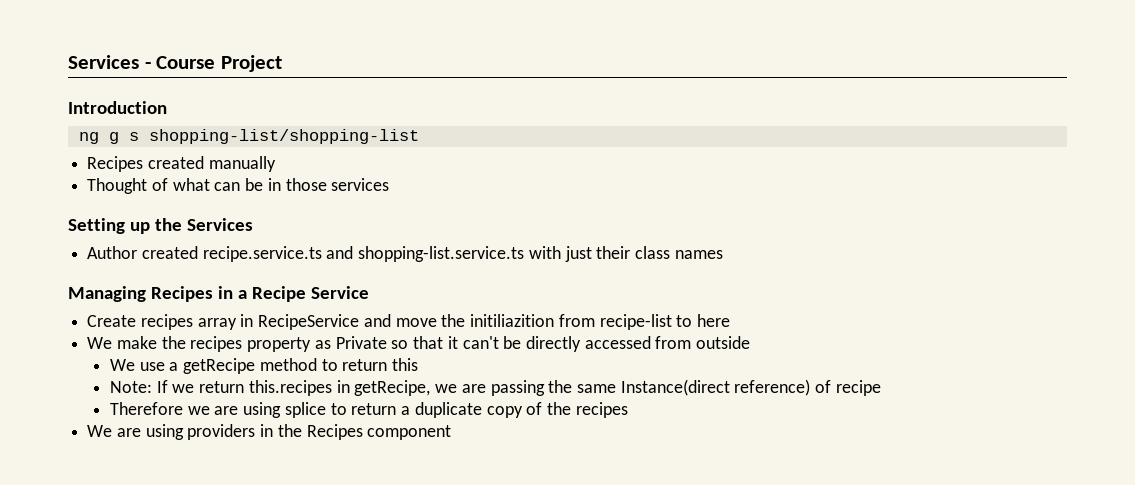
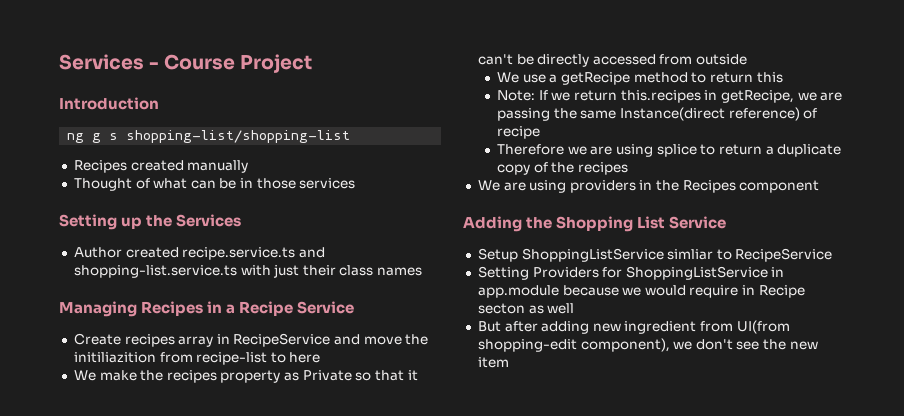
(452, 432) none -> [463,216,727,232] [477,248,833,262] [477,266,785,280] [477,285,805,298] [477,303,575,314] [477,320,790,334] [477,338,818,352] [477,357,509,368] // Adding the Shopping List Service // Setup ShoppingListService simliar to RecipeService // Setting Providers for ShoppingListService in app.module because we would require in Recipe secton as well // But after adding new ingredient from UI(from shopping-edit component), we don't see the new item

